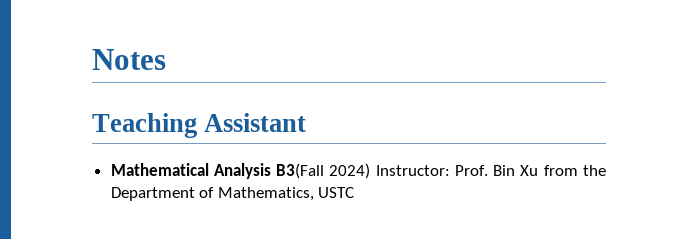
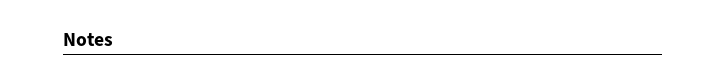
[92,113,307,138] [110,163,606,179] [110,187,355,201] // Teaching Assistant // Mathematical Analysis B3(Fall 2024) Instructor: Prof. Bin Xu from the Department of Mathematics, USTC -> (113, 39) none

